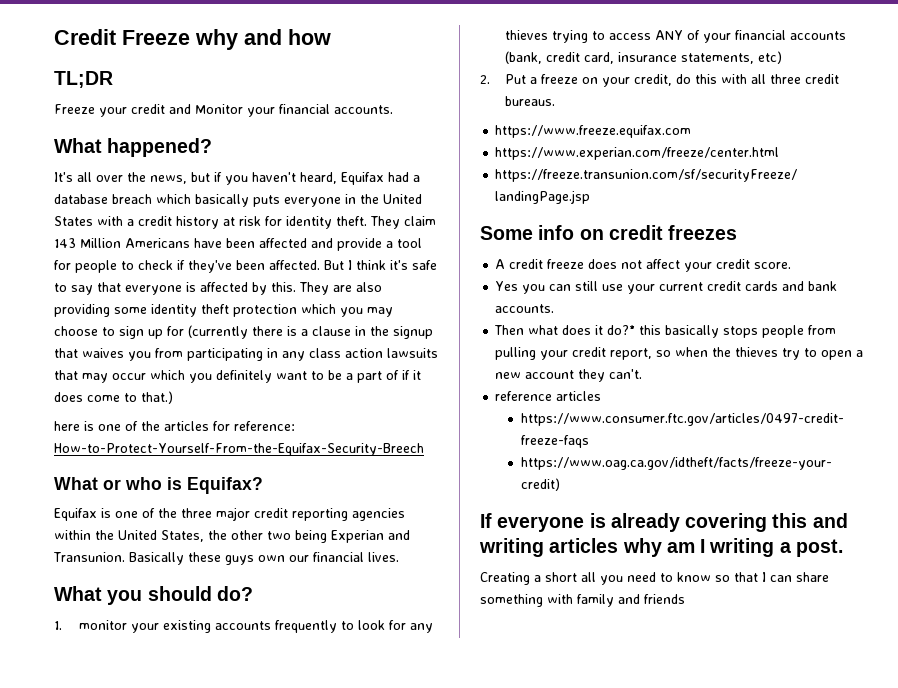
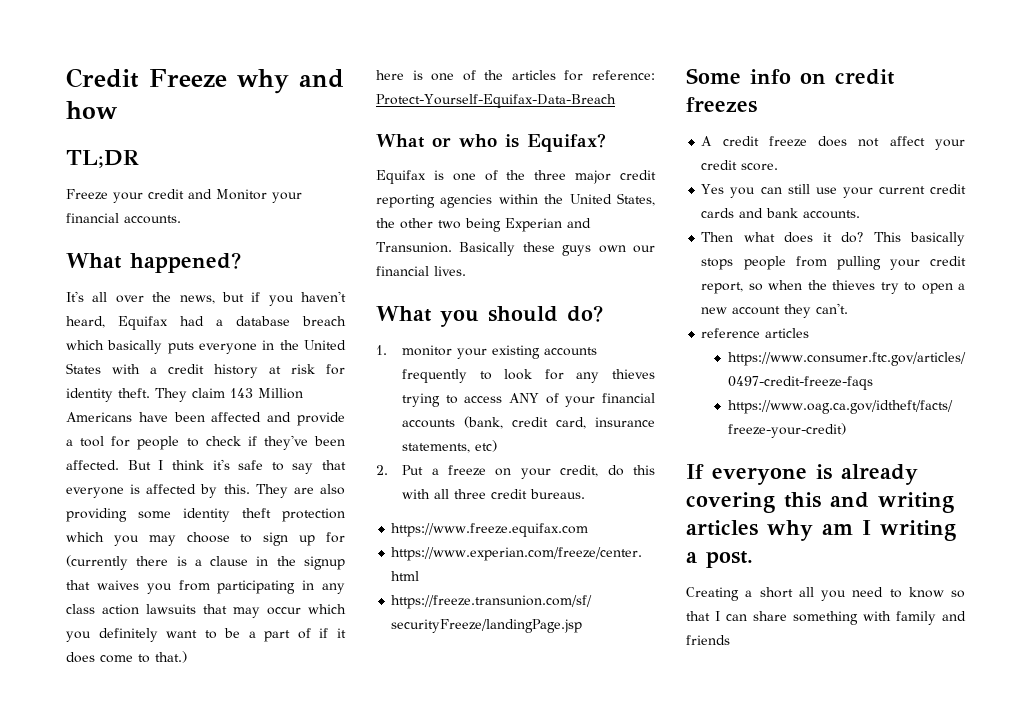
[54,443,424,456] How-to-Protect-Yourself-From-the-Equifax-Security-Breech -> [376,94,616,108] Protect-Yourself-Equifax-Data-Breach
[607,325,662,335] do?* this -> [841,232,901,243] do? This

